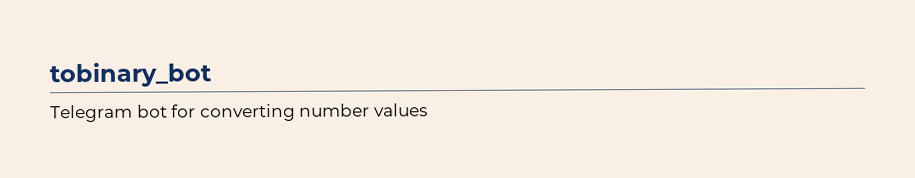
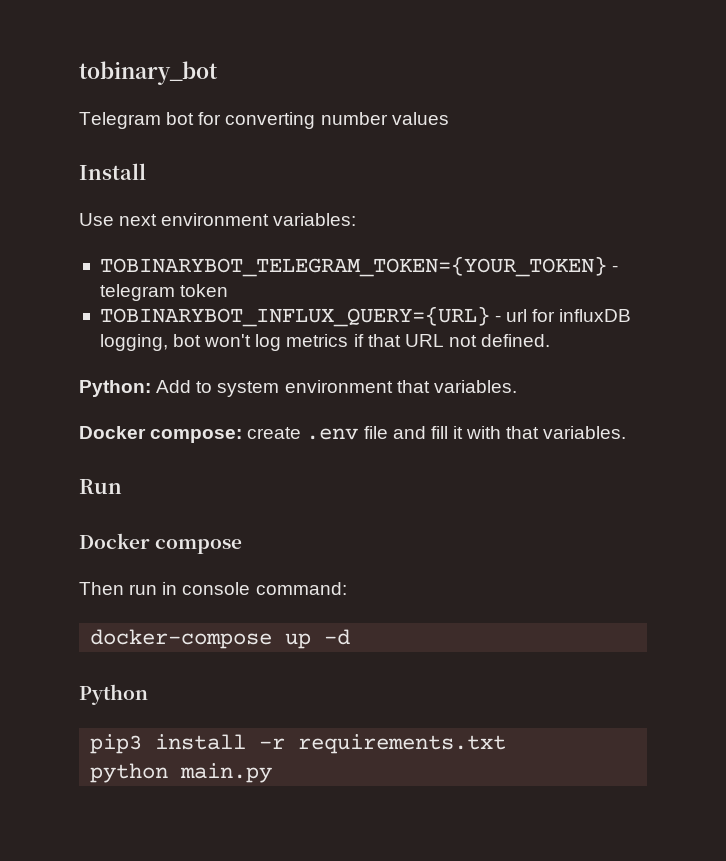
(428, 110) none -> [79,163,146,180] [79,213,357,226] [99,256,619,277] [99,284,229,301] [99,306,632,327] [99,334,551,351] [79,380,517,397] [79,426,627,443] [79,479,122,494] [79,533,243,554] [79,582,347,595] [90,629,351,649] [79,684,148,705] [90,734,507,754] [90,763,273,783] // Install // Use next environment variables: // TOBINARYBOT_TELEGRAM_TOKEN={YOUR_TOKEN} - telegram token // TOBINARYBOT_INFLUX_QUERY={URL} - url for influxDB logging, bot won't log metrics if that URL not defined. // Python: Add to system environment that variables. // Docker compose: create .env file and fill it with that variables. // Run // Docker compose // Then run in console command: // docker-compose up -d // Python // pip3 install -r requirements.txt // python main.py

